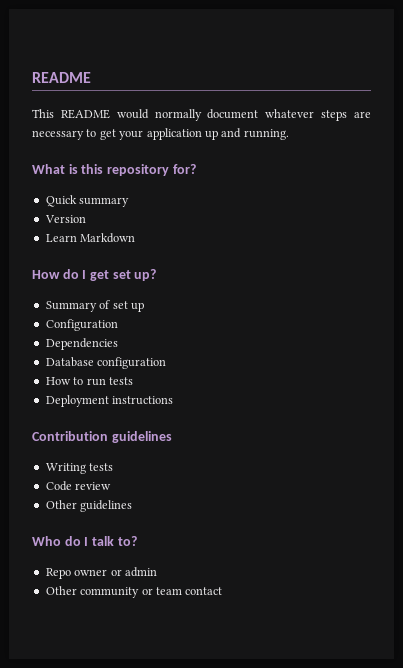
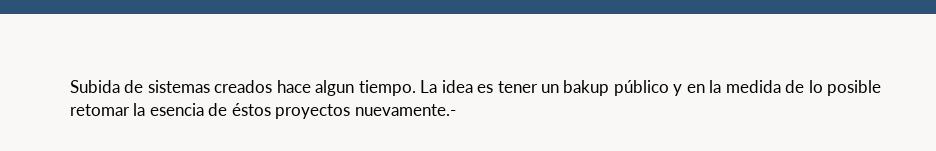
[32,72,91,83] [32,109,371,121] [32,128,289,140] [32,164,196,176] [45,195,130,207] [44,215,86,223] [45,233,136,243] [32,269,157,281] [45,300,144,312] [45,319,118,331] [45,338,118,350] [45,357,167,369] [45,377,133,386] [45,395,174,407] [32,431,172,443] [45,463,114,474] [45,481,112,491] [45,500,133,512] [32,536,137,546] [45,567,157,579] [45,586,223,598] README // This README would normally document whatever steps are necessary to get your application up and running. // What is this repository for? // Quick summary // Version // Learn Markdown // How do I get set up? // Summary of set up // Configuration // Dependencies // Database configuration // How to run tests // Deployment instructions // Contribution guidelines // Writing tests // Code review // Other guidelines // Who do I talk to? // Repo owner or admin // Other community or team contact -> [70,80,882,96] [70,103,456,119] Subida de sistemas creados hace algun tiempo. La idea es tener un bakup público y en la medida de lo posible retomar la esencia de éstos proyectos nuevamente.-

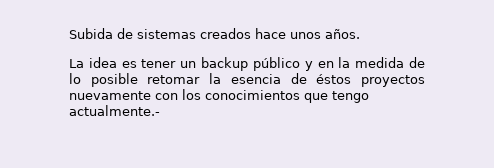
[315,80,416,96] algun tiempo. -> [290,29,360,39] unos años. //
[563,80,610,96] bakup -> [201,57,249,71] backup
[354,104,456,116] nuevamente.- -> [69,89,369,103] [69,105,160,116] nuevamente con los conocimientos que tengo actualmente.-

